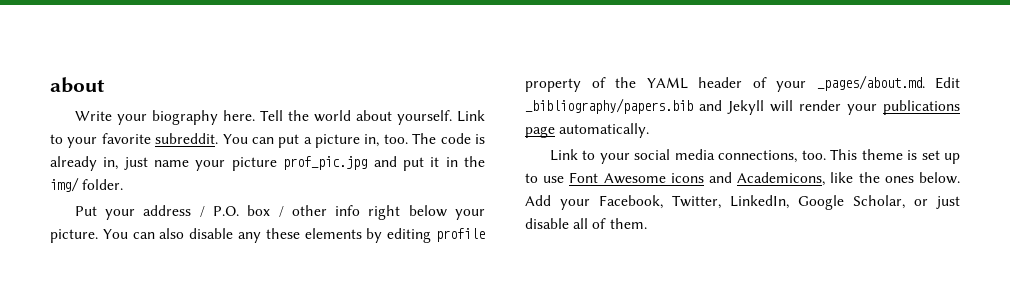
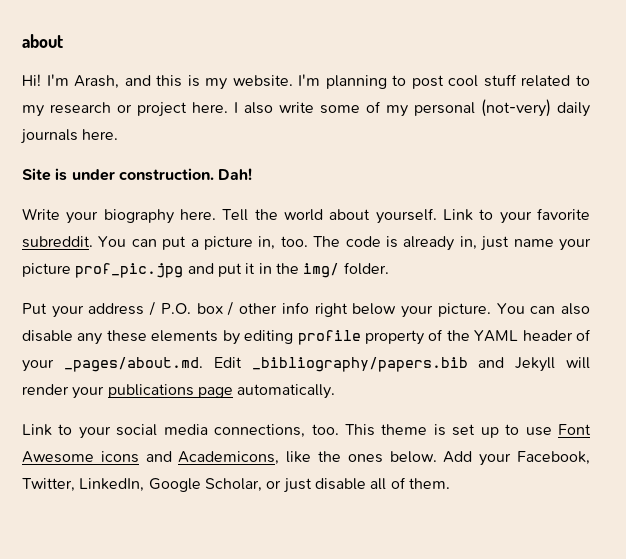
[50,77,105,93] about -> [22,34,63,48] [22,74,591,90] [22,99,590,117] [20,129,119,144] [22,168,253,181] about // Hi! I'm Arash, and this is my website. I'm planning to post cool stuff related to my research or project here. I also write some of my personal (not-very) daily journals here. // Site is under construction. Dah!

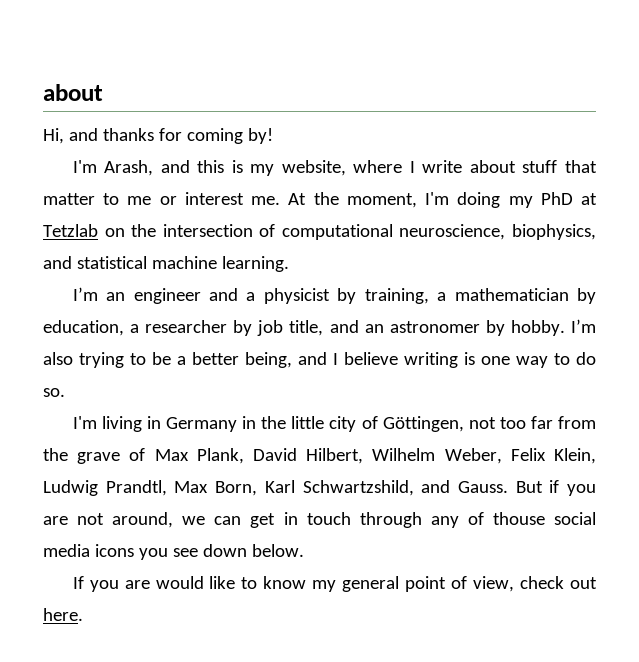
[22,74,41,86] Hi! -> [43,128,273,144] Hi, and thanks for coming by! //
[232,74,591,89] [22,99,590,117] [20,129,119,144] [22,168,253,181] [22,208,590,224] [22,236,591,251] [22,262,389,278] [22,301,591,318] [22,329,591,345] [22,357,590,372] [22,384,336,399] [22,424,592,439] [22,451,590,466] [22,477,450,493] website. I'm planning to post cool stuff related to my research or project here. I also write some of my personal (not-very) daily journals here. // Site is under construction. Dah! // Write your biography here. Tell the world about yourself. Link to your favorite subreddit. You can put a picture in, too. The code is already in, just name your picture prof_pic.jpg and put it in the img/ folder. // Put your address / P.O. box / other info right below your picture. You can also disable any these elements by editing profile property of the YAML header of your _pages/about.md. Edit _bibliography/papers.bib and Jekyll will render your publications page automatically. // Link to your social media connections, too. This theme is set up to use Font Awesome icons and Academicons, like the ones below. Add your Facebook, Twitter, LinkedIn, Google Scholar, or just disable all of them. -> [281,160,597,176] [43,192,597,208] [43,224,596,240] [43,256,289,272] [72,287,596,304] [43,319,596,336] [43,352,596,368] [43,388,65,397] [72,416,596,432] [43,448,596,464] [43,480,596,496] [43,512,596,528] [43,544,304,560] [72,576,598,592] [43,608,83,621] website, where I write about stuff that matter to me or interest me. At the moment, I'm doing my PhD at Tetzlab on the intersection of computational neuroscience, biophysics, and statistical machine learning. // I’m an engineer and a physicist by training, a mathematician by education, a researcher by job title, and an astronomer by hobby. I’m also trying to be a better being, and I believe writing is one way to do so. // I'm living in Germany in the little city of Göttingen, not too far from the grave of Max Plank, David Hilbert, Wilhelm Weber, Felix Klein, Ludwig Prandtl, Max Born, Karl Schwartzshild, and Gauss. But if you are not around, we can get in touch through any of thouse social media icons you see down below. // If you are would like to know my general point of view, check out here.

